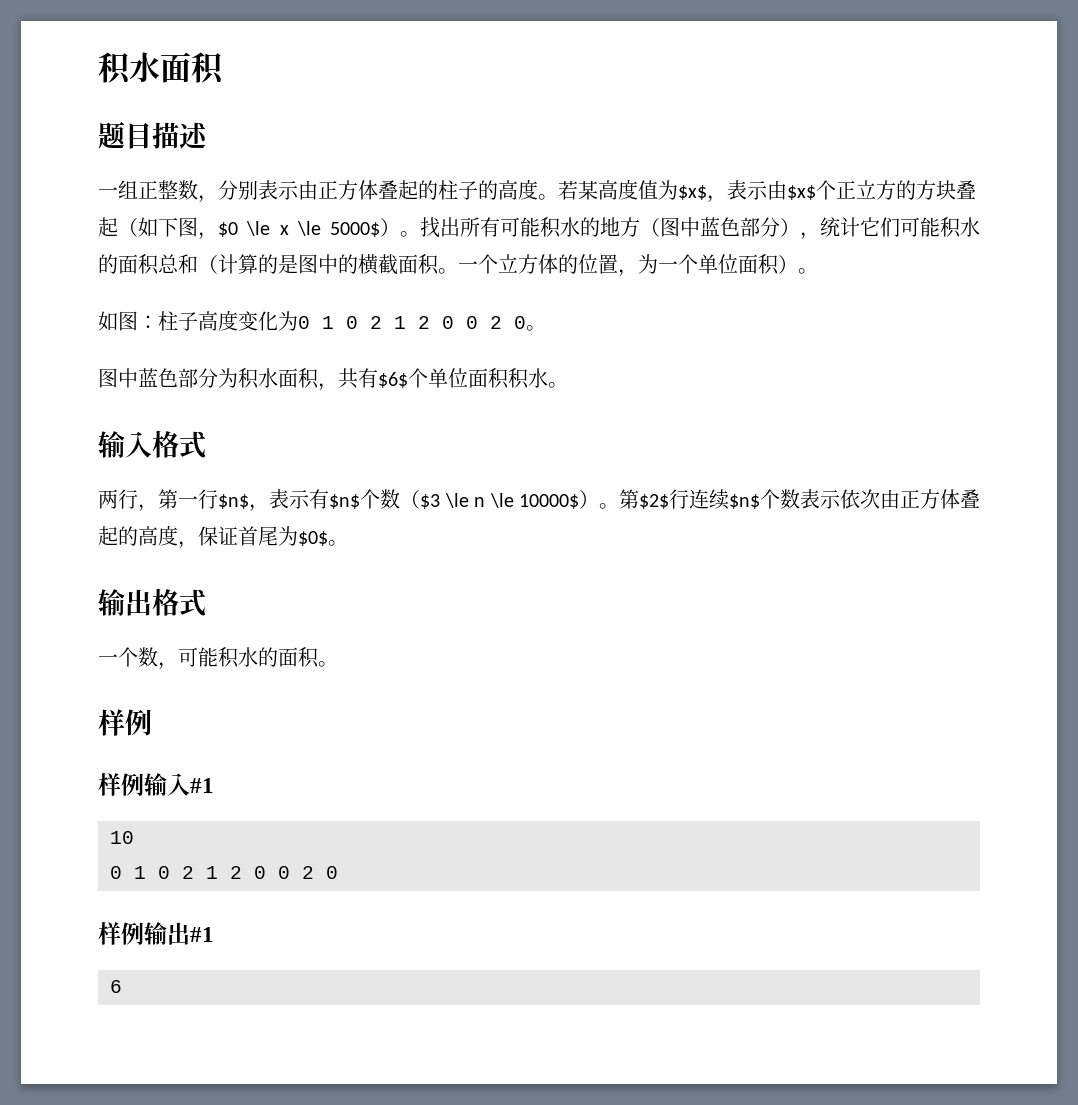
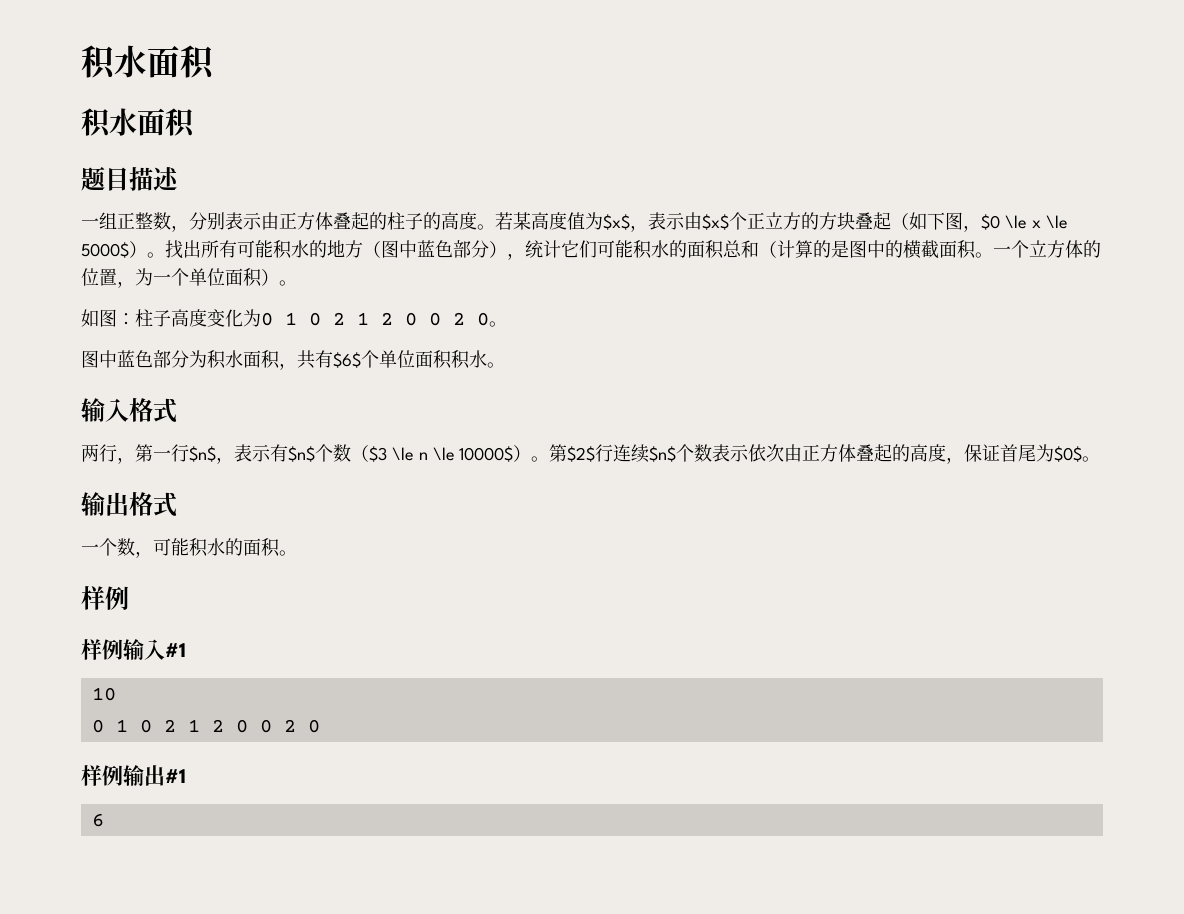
[98,52,225,85] 积水面积 -> [81,45,215,80] [81,108,196,138] 积水面积 // 积水面积

